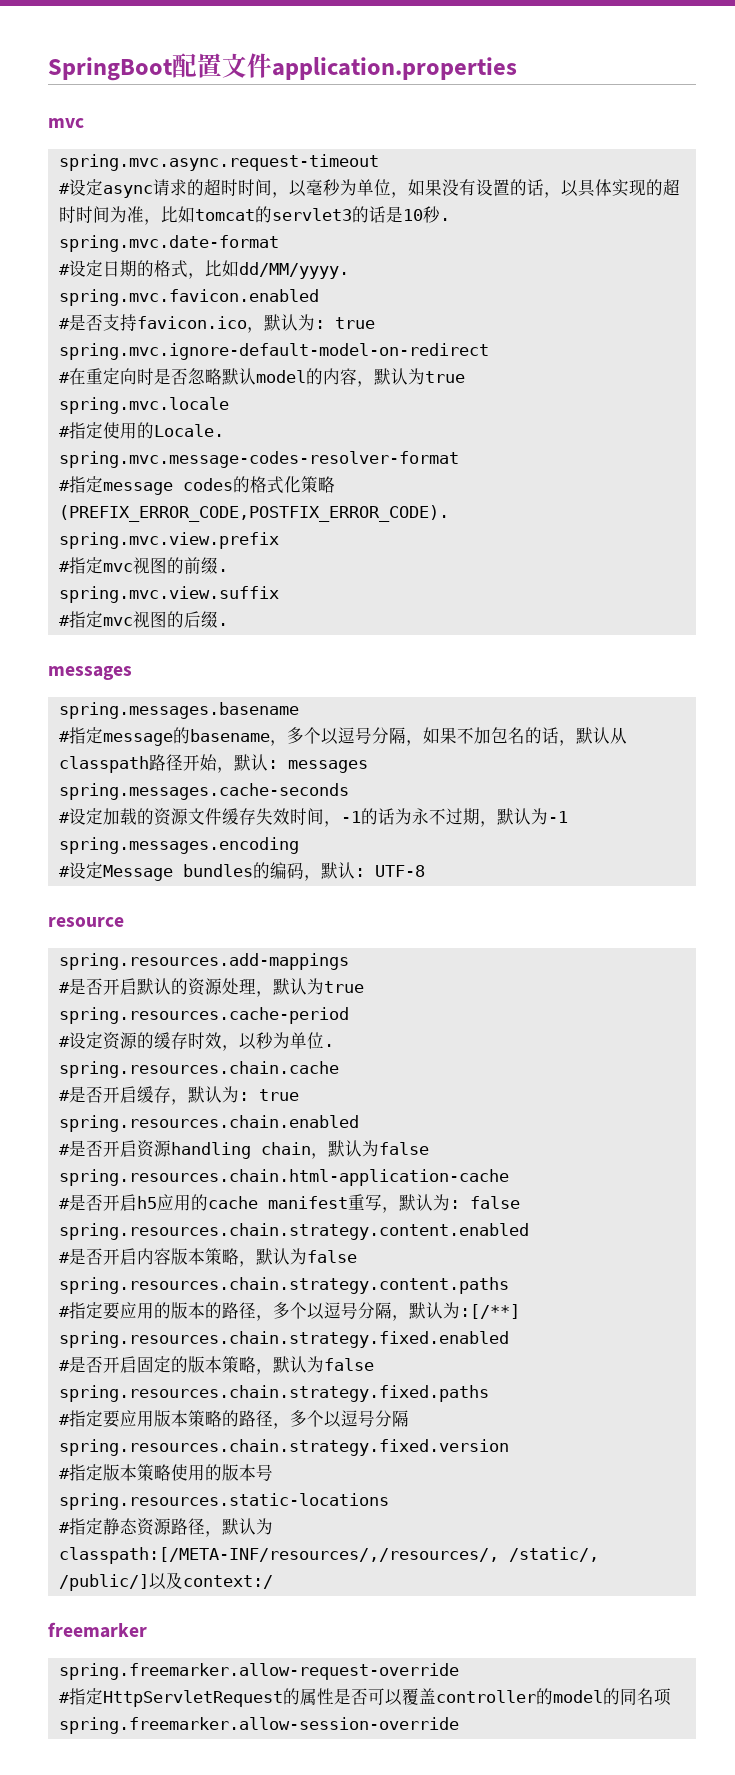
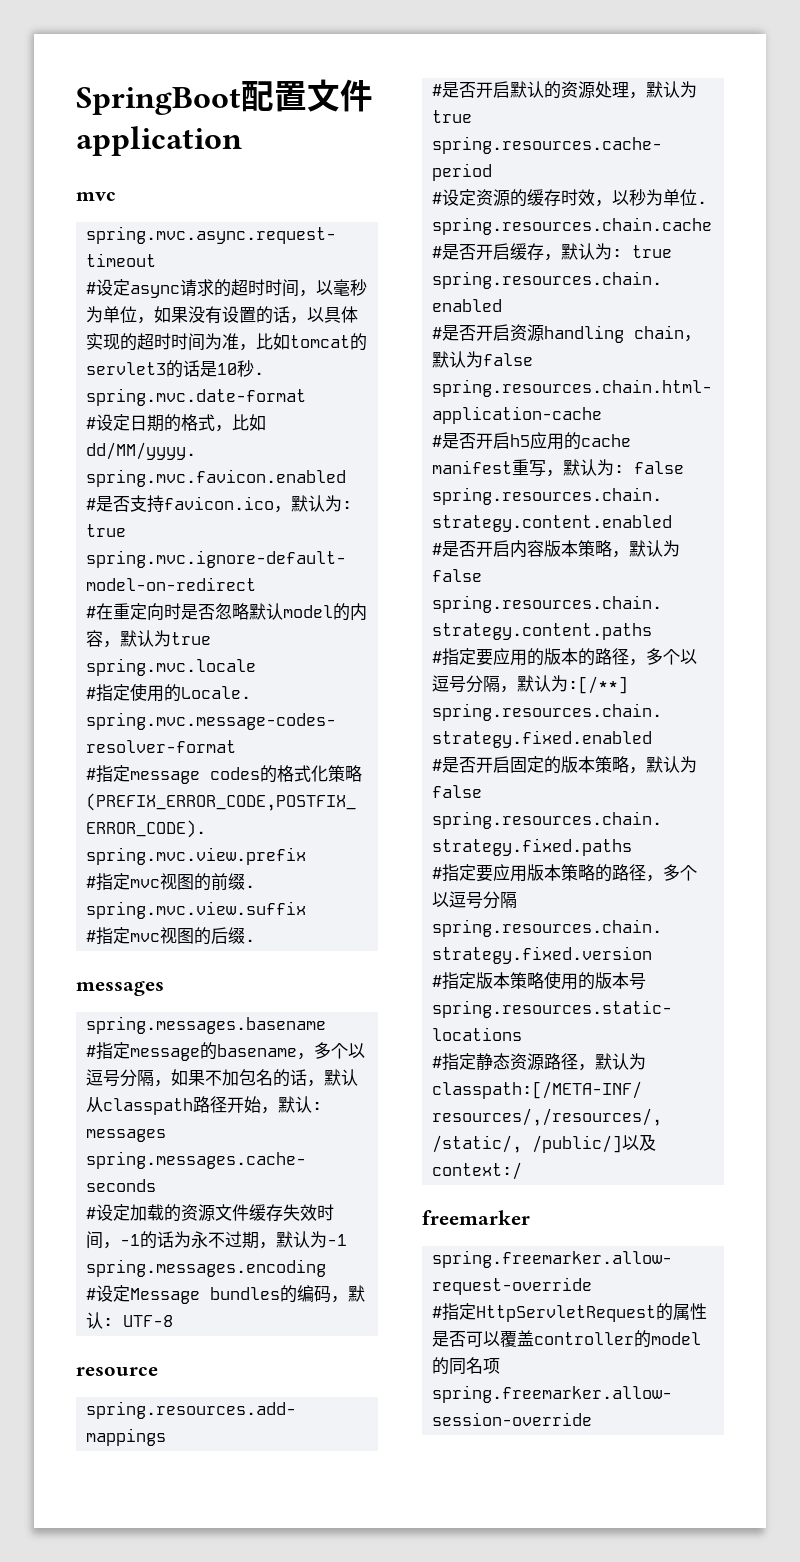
[272,57,517,80] application.properties -> [76,126,242,156] application

